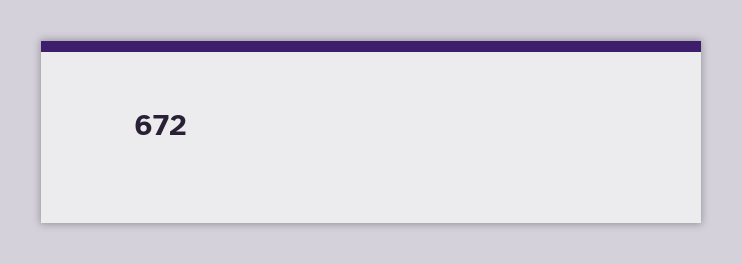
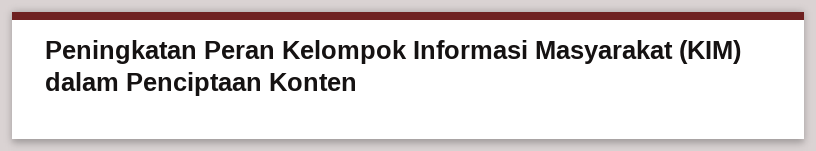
[134,115,187,135] 672 -> [45,40,741,64] [45,72,357,96] Peningkatan Peran Kelompok Informasi Masyarakat (KIM) dalam Penciptaan Konten

